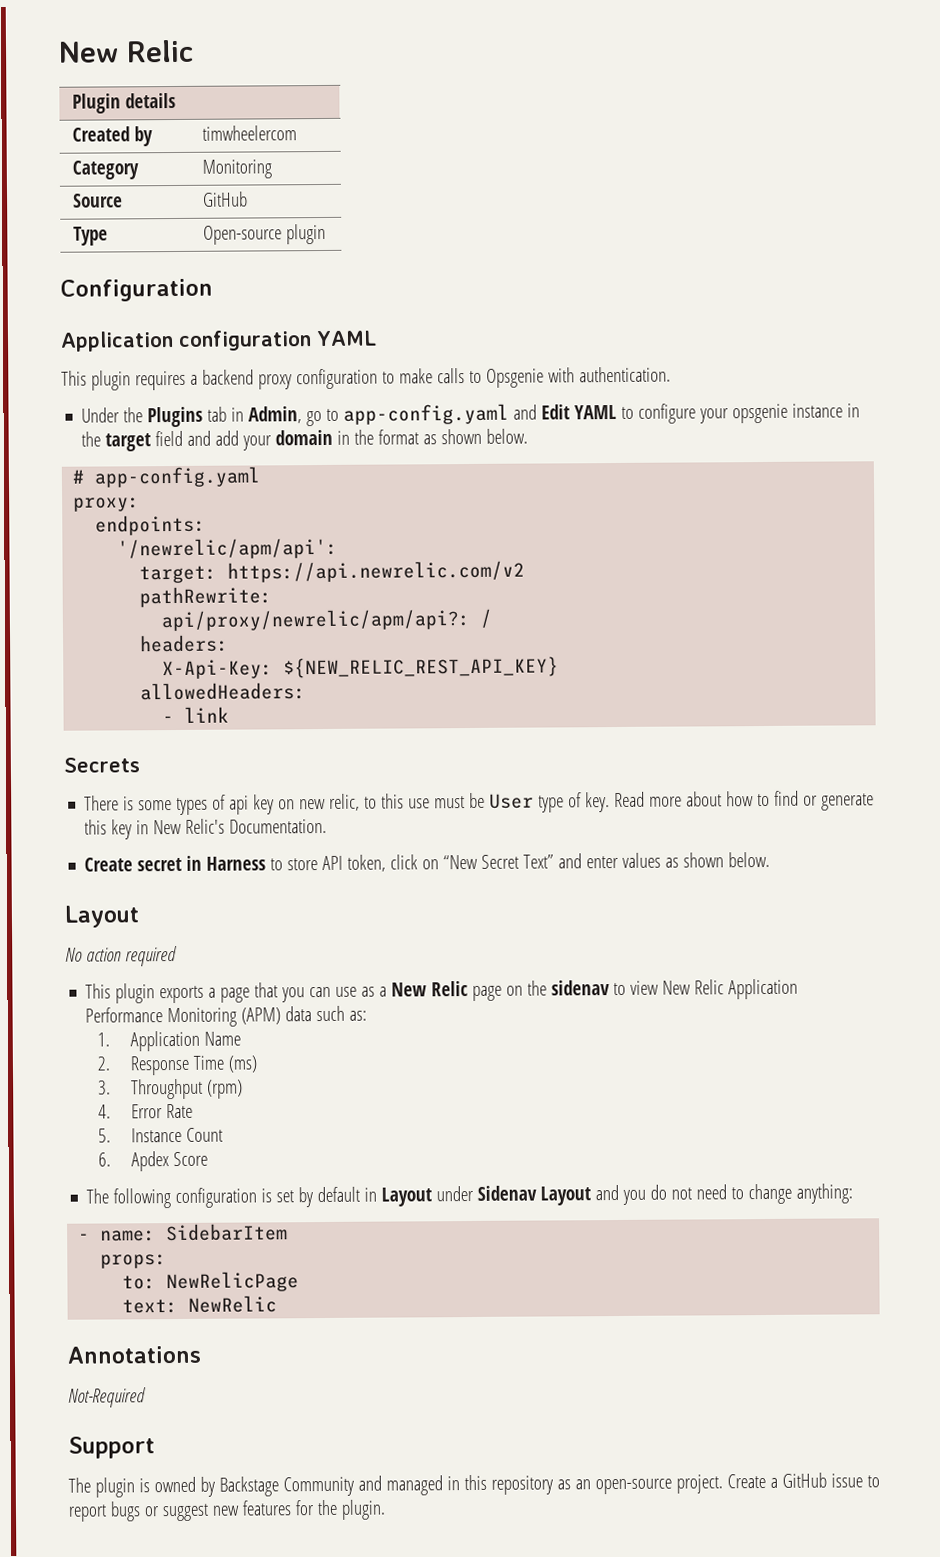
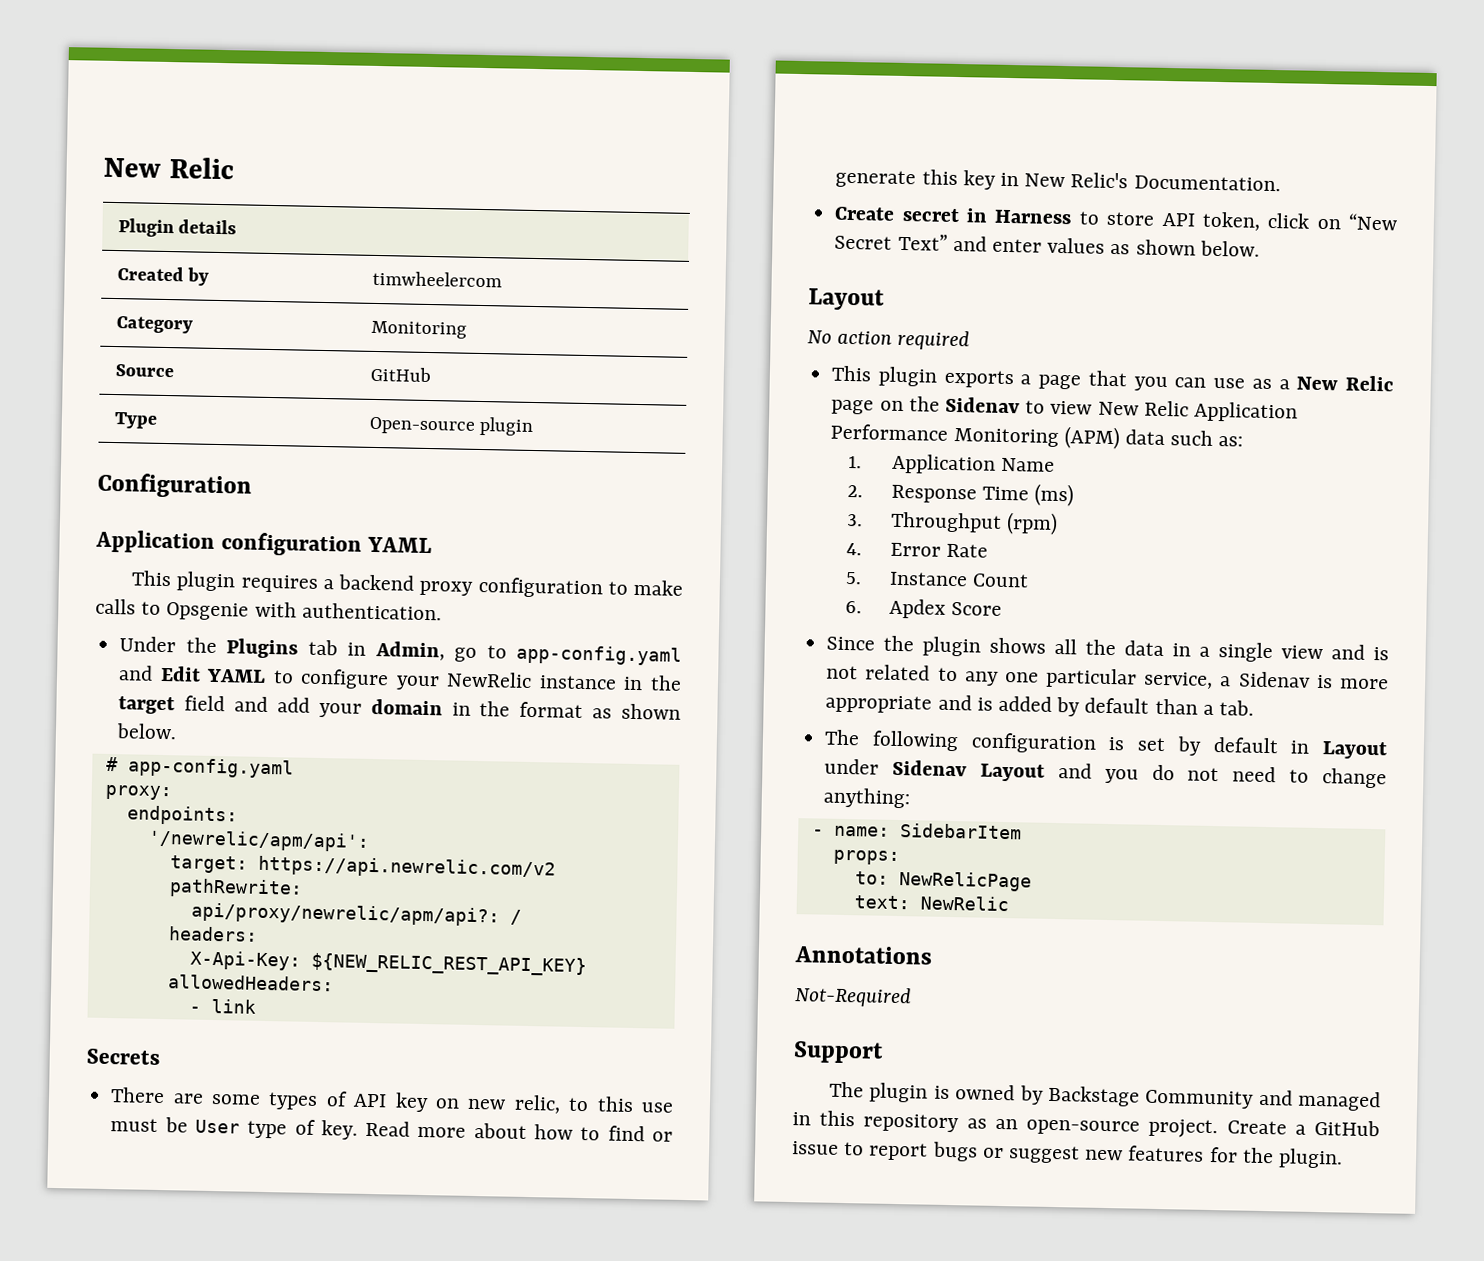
[732,403,789,424] opsgenie -> [446,671,533,689] NewRelic
[123,796,135,811] is -> [172,1093,204,1104] are
[229,795,250,815] api -> [353,1093,388,1108] API
[551,980,611,996] sidenav -> [944,396,1020,414] Sidenav
(208, 1159) none -> [826,635,1390,663] [826,664,1389,690] [825,694,1254,717] // Since the plugin shows all the data in a single view and is not related to any one particular service, a Sidenav is more appropriate and is added by default than a tab.

